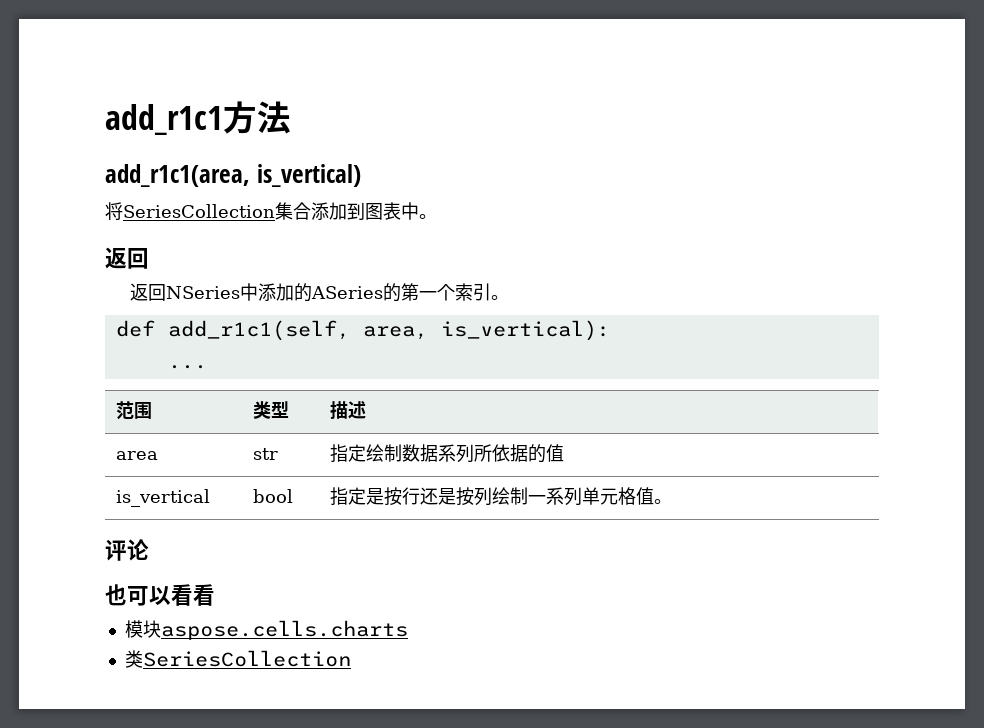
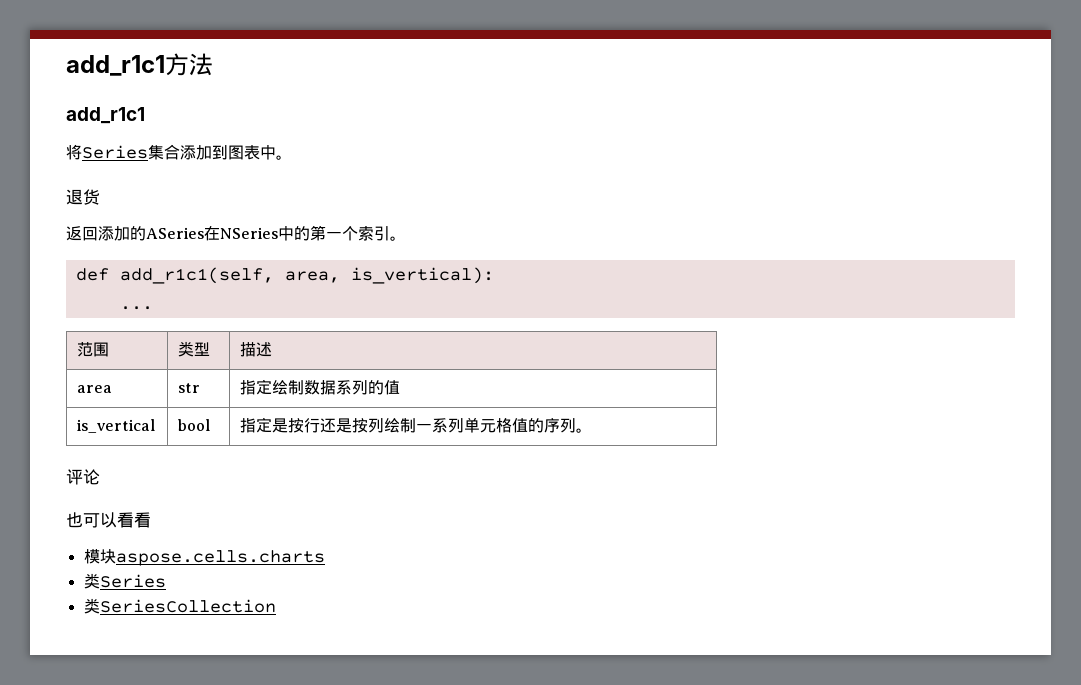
[105,164,361,187] add_r1c1(area, is_vertical) -> [66,107,145,124] add_r1c1
[123,204,275,218] SeriesCollection -> [82,145,148,159] Series
[105,247,149,269] [129,283,258,301] 返回 // 返回NSeries中 -> [66,189,100,205] [66,226,98,241] 退货 // 返回
(383, 292) none -> [204,226,294,241] 在NSeries中
[473,444,528,462] 所依据 -> (369, 387) none
(654, 496) none -> [528,418,577,433] 的序列
(408, 630) none -> [83,573,166,589] // 类Series

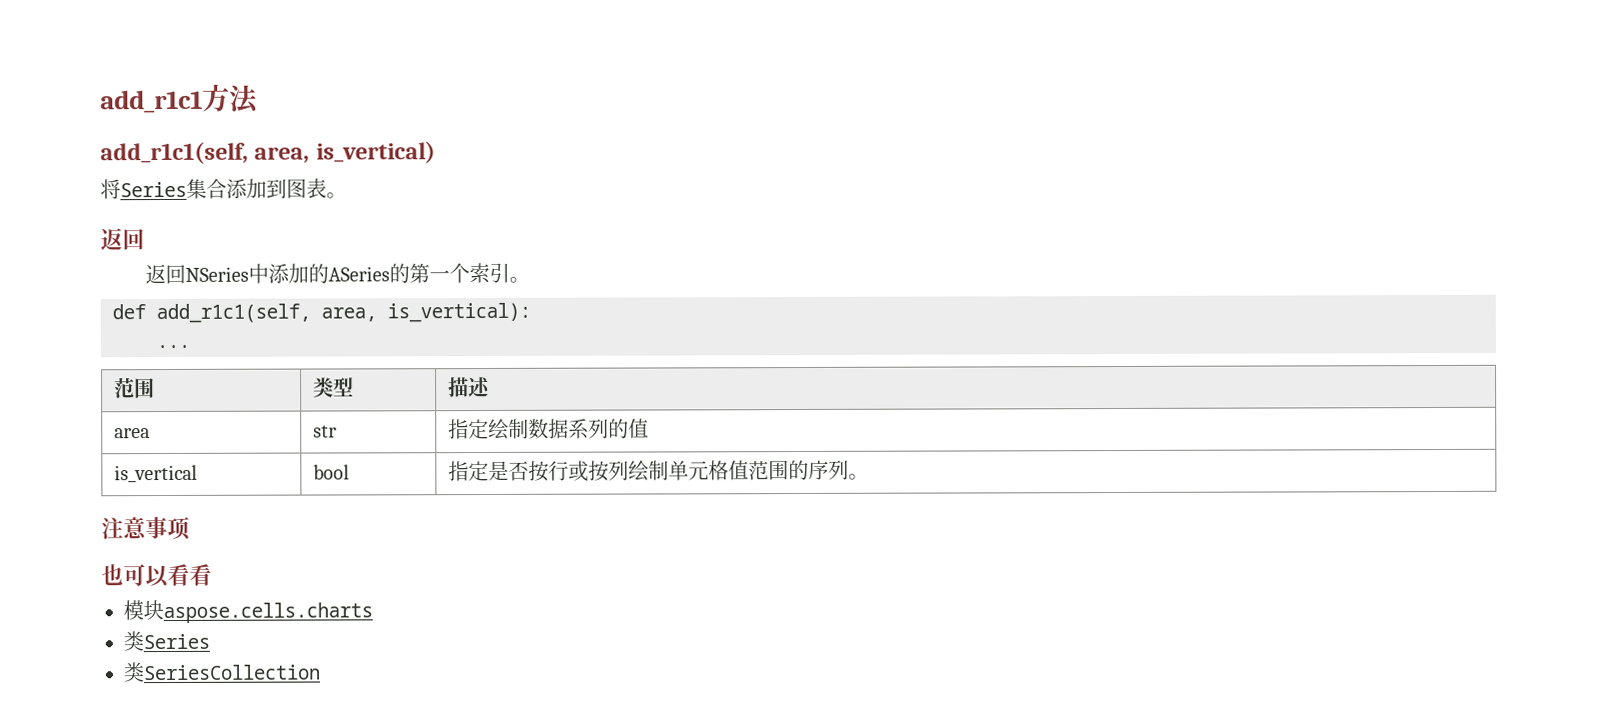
[66,107,145,124] add_r1c1 -> [100,141,436,165] add_r1c1(self, area, is_vertical)
[260,145,292,160] [66,189,100,205] [66,226,98,241] 中。 // 退货 // 返回 -> [326,192,347,199] [100,228,145,251] [144,263,269,285] 。 // 返回 // 返回NSeries中
[204,226,294,241] 在NSeries中 -> (390, 274) none
[288,418,353,433] 按行还是 -> [507,460,589,482] 否按行或
[416,418,465,433] 一系列 -> (669, 470) none
(529, 425) none -> [747,460,789,481] 范围
[66,469,100,485] 评论 -> [101,516,191,540] 注意事项

